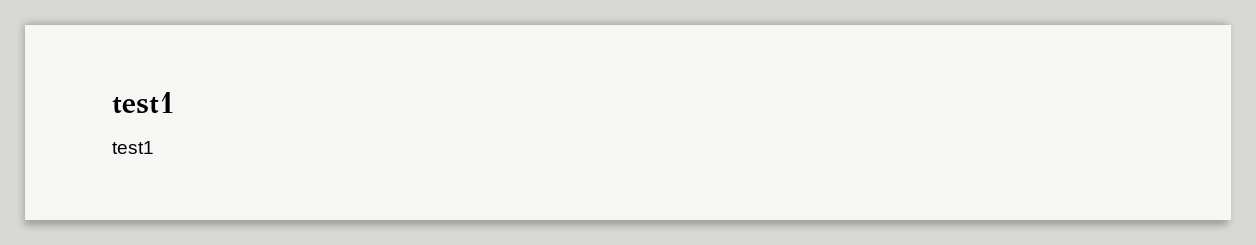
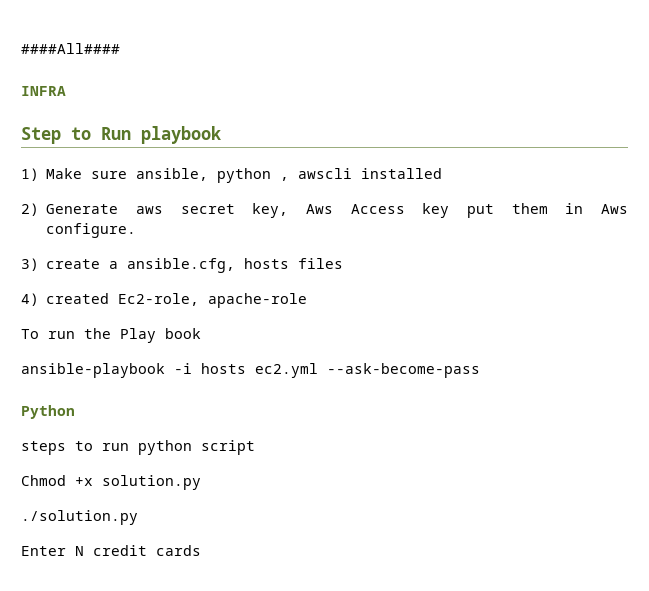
[112,92,175,114] [112,141,154,154] test1 // test1 -> [21,43,120,54] [21,86,66,96] [21,126,221,144] [21,168,443,183] [21,203,628,218] [46,223,137,238] [21,258,344,273] [21,293,308,308] [21,328,201,343] [21,363,480,378] [21,405,75,419] [21,440,255,455] [21,475,201,490] [21,510,138,525] [21,545,201,556] ####All#### // INFRA // Step to Run playbook // 1) Make sure ansible, python , awscli installed // 2) Generate aws secret key, Aws Access key put them in Aws configure. // 3) create a ansible.cfg, hosts files // 4) created Ec2-role, apache-role // To run the Play book // ansible-playbook -i hosts ec2.yml --ask-become-pass // Python // steps to run python script // Chmod +x solution.py // ./solution.py // Enter N credit cards

